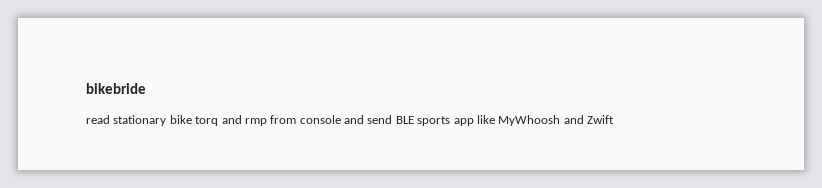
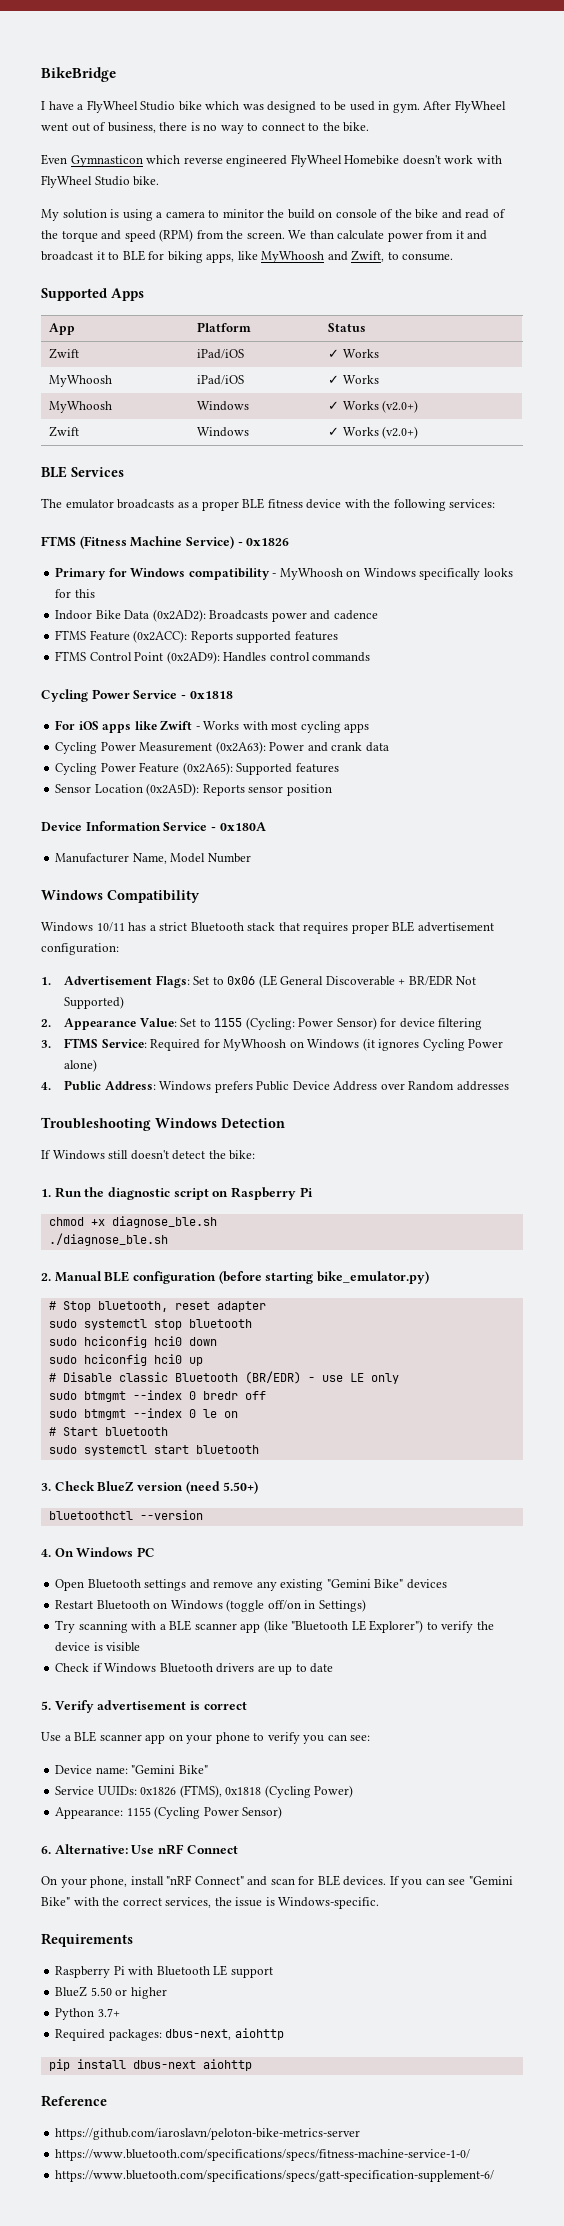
[86,83,146,94] [86,115,614,126] bikebride // read stationary bike torq and rmp from console and send BLE sports app like MyWhoosh and Zwift -> [41,67,116,82] [41,100,506,113] [41,122,370,134] [41,154,502,167] [41,175,160,188] [41,209,506,221] [41,229,488,242] [41,250,454,263] [41,288,144,301] [49,323,76,335] [197,322,252,332] [328,323,367,332] [49,348,80,359] [197,349,245,359] [328,349,379,358] [49,375,113,387] [197,375,245,385] [328,375,379,384] [49,401,113,413] [197,401,250,411] [328,400,419,413] [49,426,80,437] [197,427,250,437] [328,426,419,439] [41,466,124,478] [41,498,496,511] [41,536,290,549] [55,567,513,580] [55,589,95,598] [55,609,378,622] [55,630,338,643] [55,651,371,664] [41,689,233,702] [55,720,370,733] [55,741,389,754] [55,762,339,775] [55,783,332,796] [41,821,266,831] [55,853,251,864] [41,890,200,903] [41,921,494,934] [41,943,119,955] [41,975,477,988] [64,996,125,1009] [41,1017,483,1030] [41,1038,504,1051] [64,1059,98,1072] [41,1080,509,1093] [41,1117,285,1131] [41,1150,256,1160] [41,1187,313,1200] [48,1216,217,1228] [48,1233,168,1246] [41,1271,429,1284] [48,1301,266,1312] [48,1319,252,1330] [48,1336,217,1348] [48,1354,203,1366] [48,1371,399,1384] [48,1390,266,1402] [48,1408,238,1420] [48,1427,168,1436] [48,1445,259,1456] [41,1481,259,1494] [48,1510,203,1520] [41,1547,155,1557] [55,1579,447,1591] [55,1599,366,1612] [55,1620,494,1633] [55,1642,141,1652] [55,1663,334,1675] [41,1700,247,1713] [41,1731,371,1744] [55,1765,208,1774] [55,1785,354,1798] [55,1806,283,1819] [41,1844,238,1855] [41,1875,513,1888] [41,1897,380,1909] [41,1933,133,1947] [55,1965,273,1978] [55,1986,167,1999] [55,2008,120,2020] [55,2028,284,2041] [48,2059,252,2071] [41,2095,107,2107] [55,2128,361,2140] [55,2149,471,2161] [55,2170,495,2182] BikeBridge // I have a FlyWheel Studio bike which was designed to be used in gym. After FlyWheel went out of business, there is no way to connect to the bike. // Even Gymnasticon which reverse engineered FlyWheel Homebike doesn't work with FlyWheel Studio bike. // My solution is using a camera to minitor the build on console of the bike and read of the torque and speed (RPM) from the screen. We than calculate power from it and broadcast it to BLE for biking apps, like MyWhoosh and Zwift, to consume. // Supported Apps // App | Platform | Status // Zwift | iPad/iOS | ✓ Works // MyWhoosh | iPad/iOS | ✓ Works // MyWhoosh | Windows | ✓ Works (v2.0+) // Zwift | Windows | ✓ Works (v2.0+) // BLE Services // The emulator broadcasts as a proper BLE fitness device with the following services: // FTMS (Fitness Machine Service) - 0x1826 // Primary for Windows compatibility - MyWhoosh on Windows specifically looks for this // Indoor Bike Data (0x2AD2): Broadcasts power and cadence // FTMS Feature (0x2ACC): Reports supported features // FTMS Control Point (0x2AD9): Handles control commands // Cycling Power Service - 0x1818 // For iOS apps like Zwift - Works with most cycling apps // Cycling Power Measurement (0x2A63): Power and crank data // Cycling Power Feature (0x2A65): Supported features // Sensor Location (0x2A5D): Reports sensor position // Device Information Service - 0x180A // Manufacturer Name, Model Number // Windows Compatibility // Windows 10/11 has a strict Bluetooth stack that requires proper BLE advertisement configuration: // 1. Advertisement Flags: Set to 0x06 (LE General Discoverable + BR/EDR Not Supported) // 2. Appearance Value: Set to 1155 (Cycling: Power Sensor) for device filtering // 3. FTMS Service: Required for MyWhoosh on Windows (it ignores Cycling Power alone) // 4. Public Address: Windows prefers Public Device Address over Random addresses // Troubleshooting Windows Detection // If Windows still doesn't detect the bike: // 1. Run the diagnostic script on Raspberry Pi // chmod +x diagnose_ble.sh // ./diagnose_ble.sh // 2. Manual BLE configuration (before starting bike_emulator.py) // # Stop bluetooth, reset adapter // sudo systemctl stop bluetooth // sudo hciconfig hci0 down // sudo hciconfig hci0 up // # Disable classic Bluetooth (BR/EDR) - use LE only // sudo btmgmt --index 0 bredr off // sudo btmgmt --index 0 le on // # Start bluetooth // sudo systemctl start bluetooth // 3. Check BlueZ version (need 5.50+) // bluetoothctl --version // 4. On Windows PC // Open Bluetooth settings and remove any existing "Gemini Bike" devices // Restart Bluetooth on Windows (toggle off/on in Settings) // Try scanning with a BLE scanner app (like "Bluetooth LE Explorer") to verify the device is visible // Check if Windows Bluetooth drivers are up to date // 5. Verify advertisement is correct // Use a BLE scanner app on your phone to verify you can see: // Device name: "Gemini Bike" // Service UUIDs: 0x1826 (FTMS), 0x1818 (Cycling Power) // Appearance: 1155 (Cycling Power Sensor) // 6. Alternative: Use nRF Connect // On your phone, install "nRF Connect" and scan for BLE devices. If you can see "Gemini Bike" with the correct services, the issue is Windows-specific. // Requirements // Raspberry Pi with Bluetooth LE support // BlueZ 5.50 or higher // Python 3.7+ // Required packages: dbus-next, aiohttp // pip install dbus-next aiohttp // Reference // https://github.com/iaroslavn/peloton-bike-metrics-server // https://www.bluetooth.com/specifications/specs/fitness-machine-service-1-0/ // https://www.bluetooth.com/specifications/specs/gatt-specification-supplement-6/

